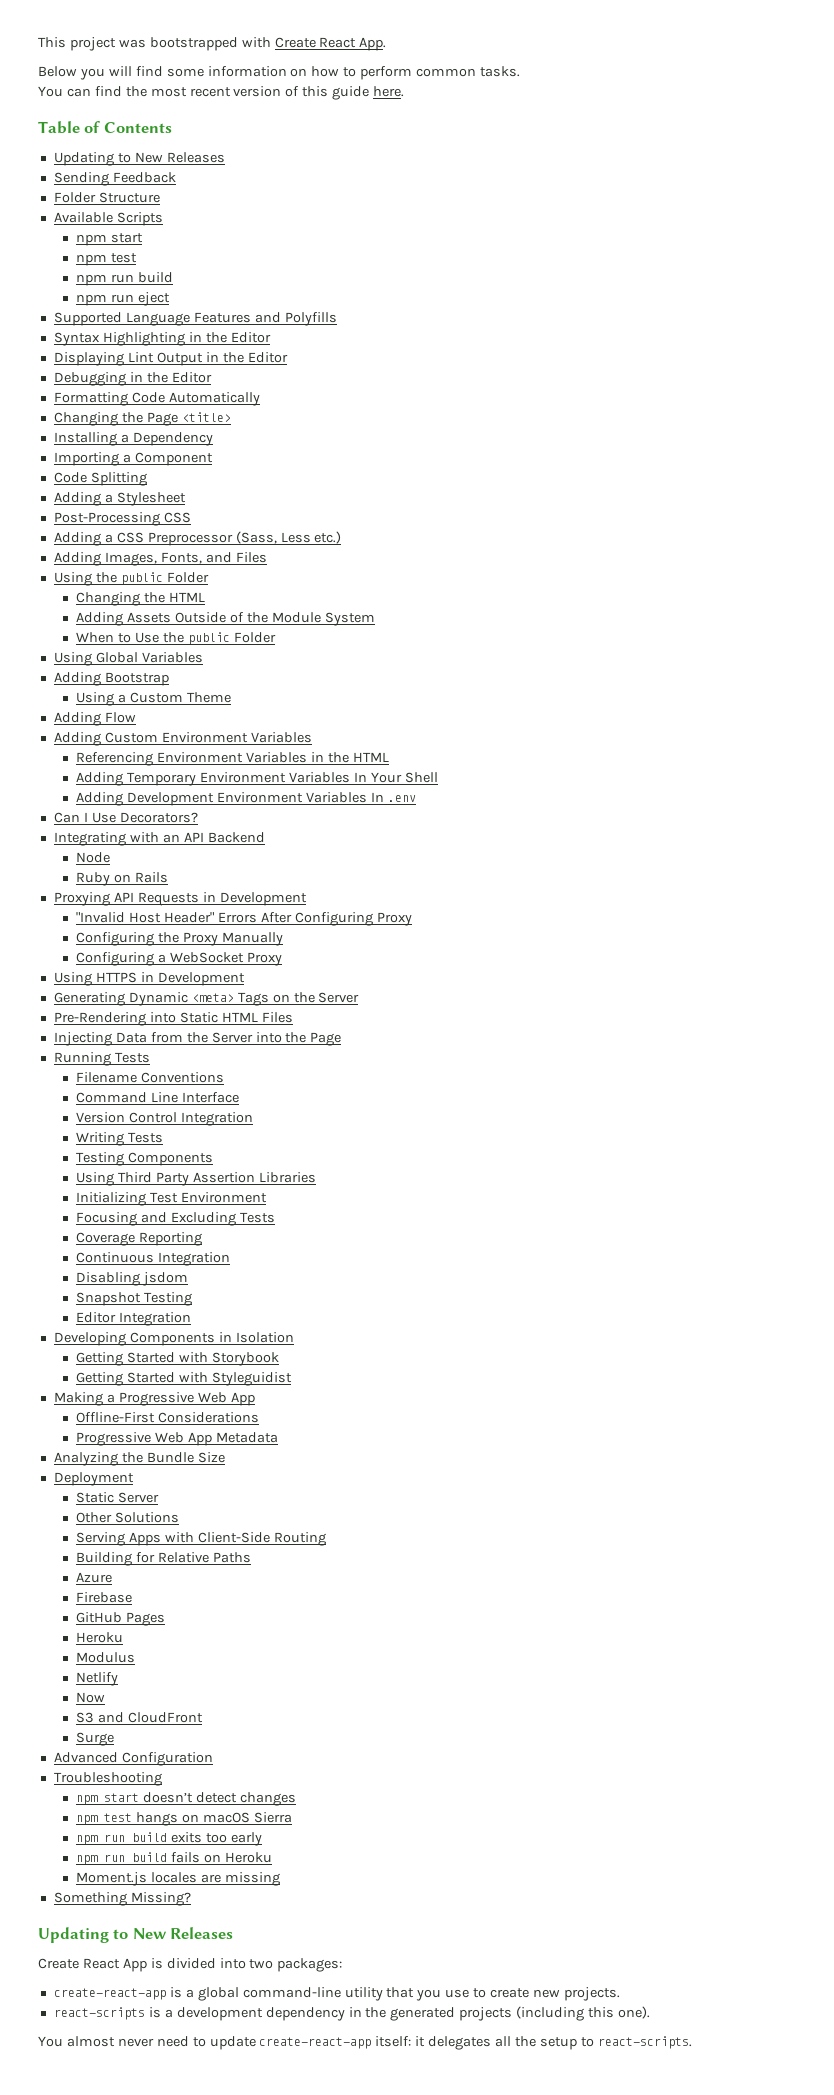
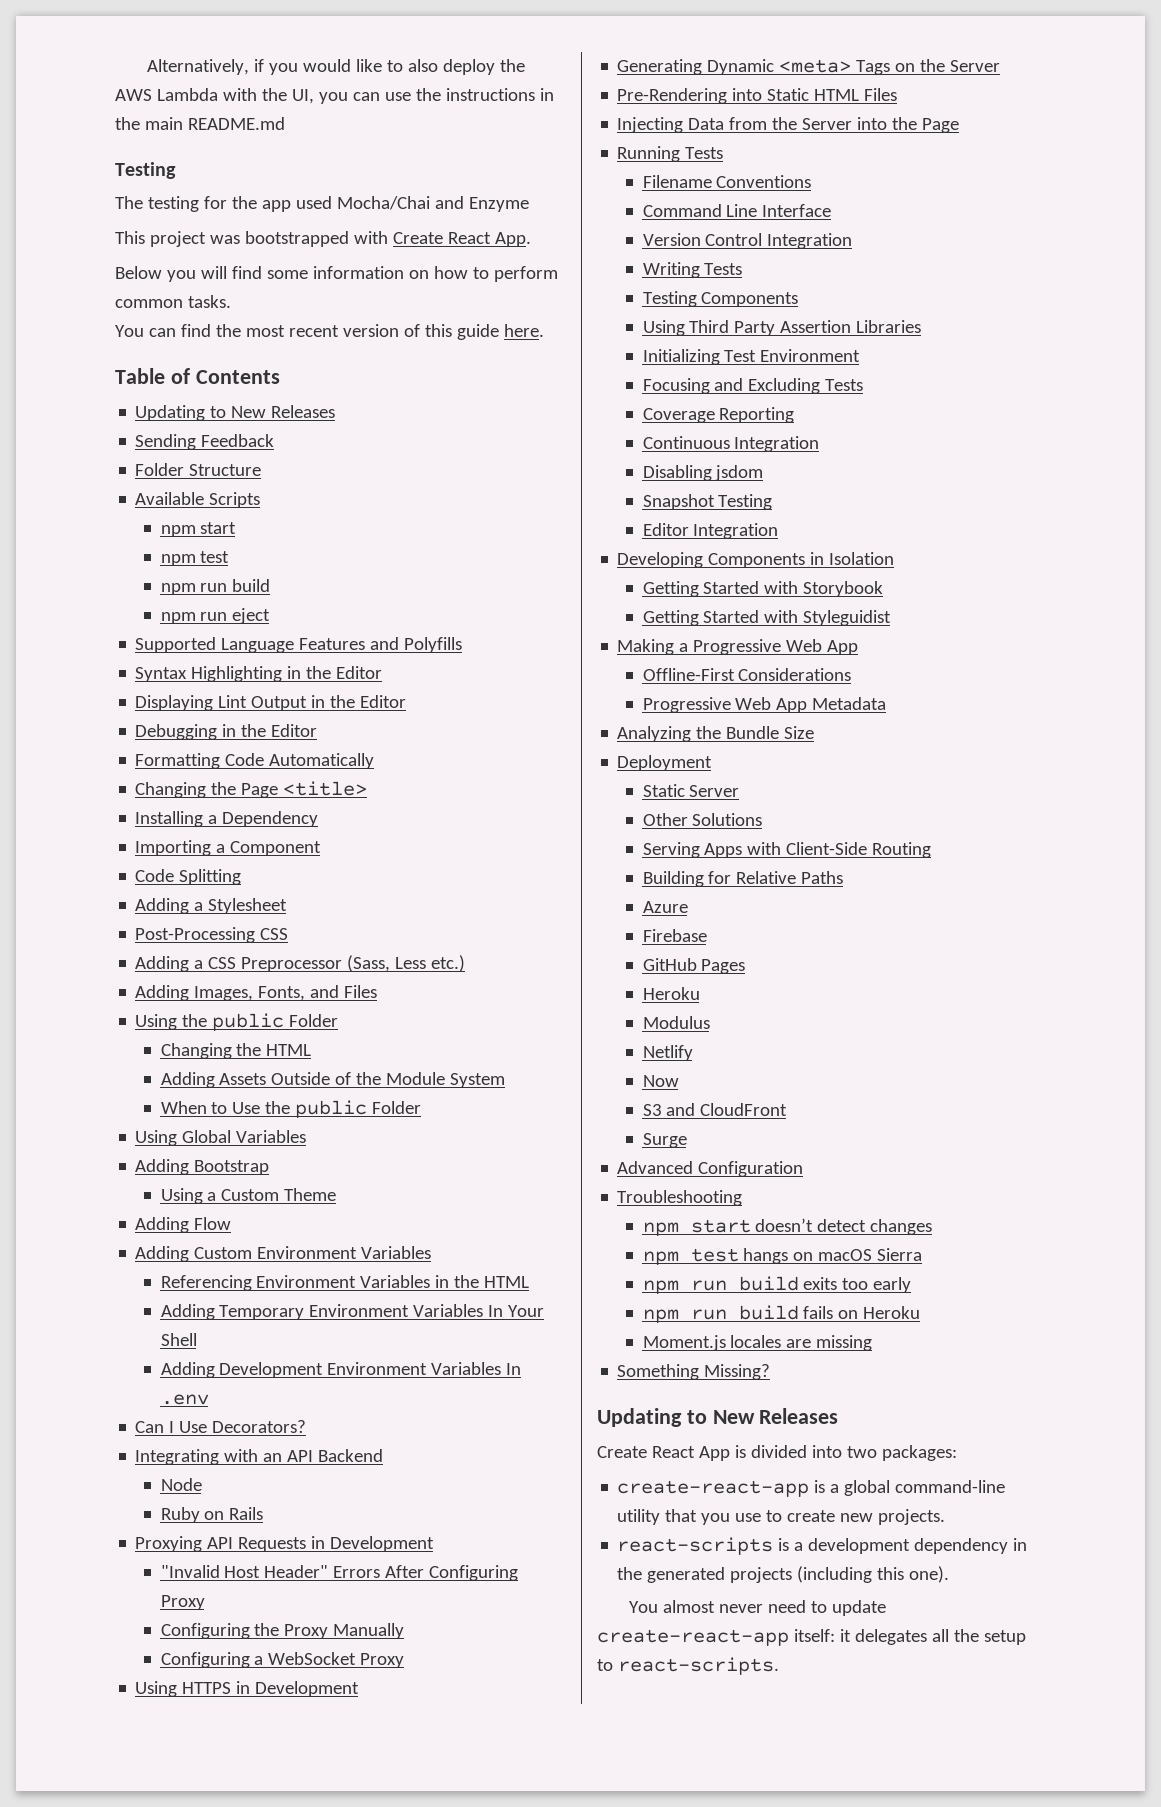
(38, 42) none -> [147,59,526,75] [115,88,554,104] [115,117,285,130] [115,162,176,179] [115,196,529,212] Alternatively, if you would like to also deploy the AWS Lambda with the UI, you can use the instructions in the main README.md // Testing // The testing for the app used Mocha/Chai and Enzyme //

